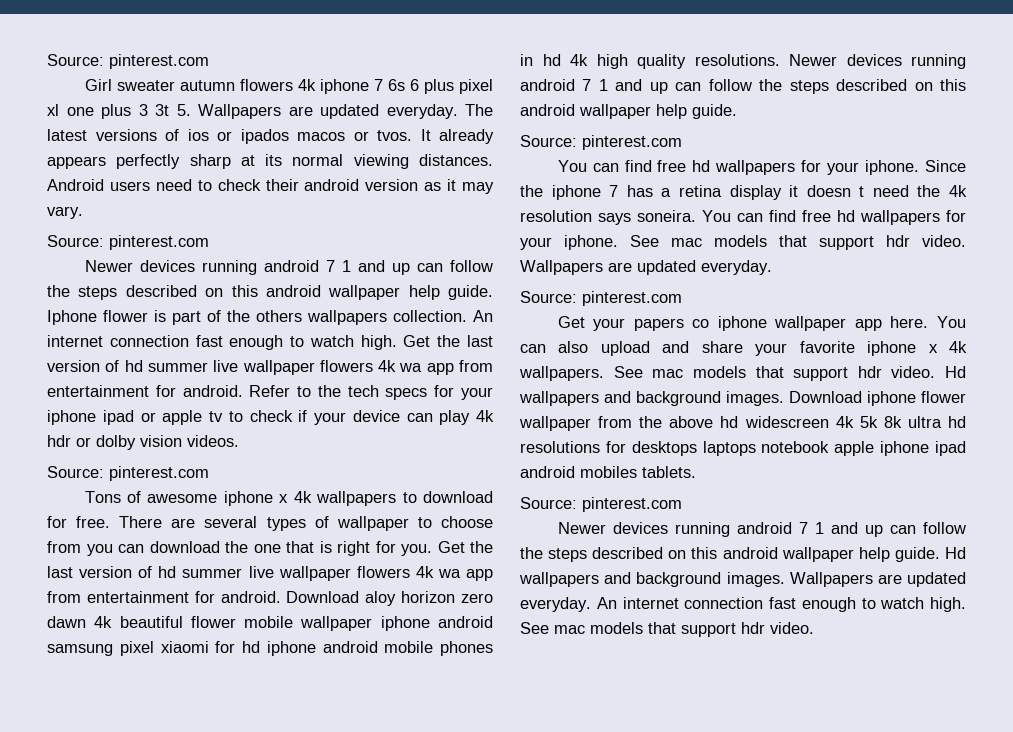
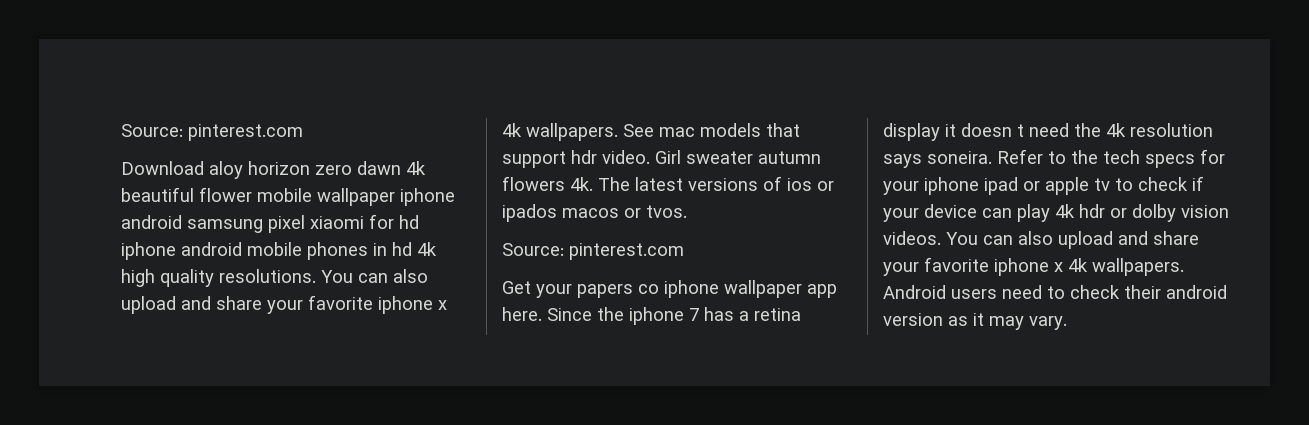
[47,54,209,69] [84,79,493,94] [47,104,493,119] [47,129,494,144] [47,154,493,169] [47,179,494,194] [47,206,83,219] [47,235,209,250] [84,260,493,275] [47,285,493,300] [47,310,493,325] [47,335,493,350] [47,360,494,375] [47,385,493,400] [47,410,494,425] [47,435,239,450] [47,466,209,481] [84,491,493,506] [47,516,493,531] [47,541,493,556] [47,566,494,581] [47,591,281,603] Source: pinterest.com // Girl sweater autumn flowers 4k iphone 7 6s 6 plus pixel xl one plus 3 3t 5. Wallpapers are updated everyday. The latest versions of ios or ipados macos or tvos. It already appears perfectly sharp at its normal viewing distances. Android users need to check their android version as it may vary. // Source: pinterest.com // Newer devices running android 7 1 and up can follow the steps described on this android wallpaper help guide. Iphone flower is part of the others wallpapers collection. An internet connection fast enough to watch high. Get the last version of hd summer live wallpaper flowers 4k wa app from entertainment for android. Refer to the tech specs for your iphone ipad or apple tv to check if your device can play 4k hdr or dolby vision videos. // Source: pinterest.com // Tons of awesome iphone x 4k wallpapers to download for free. There are several types of wallpaper to choose from you can download the one that is right for you. Get the last version of hd summer live wallpaper flowers 4k wa app from entertainment for android. -> [121,124,303,141] Source: pinterest.com //
[789,54,966,69] [520,79,966,94] [520,104,737,119] [520,135,682,150] [557,160,967,175] [520,185,967,200] [520,210,966,225] [520,235,966,250] [520,260,772,275] [520,291,682,306] [557,316,929,331] Newer devices running android 7 1 and up can follow the steps described on this android wallpaper help guide. // Source: pinterest.com // You can find free hd wallpapers for your iphone. Since the iphone 7 has a retina display it doesn t need the 4k resolution says soneira. You can find free hd wallpapers for your iphone. See mac models that support hdr video. Wallpapers are updated everyday. // Source: pinterest.com // Get your papers co iphone wallpaper app here. -> (316, 276) none
[945,366,966,378] [519,391,966,406] [519,416,967,431] [520,441,966,456] [520,466,696,478] [520,497,682,512] [557,522,966,537] [520,547,966,562] [519,572,966,587] [520,597,966,612] [520,622,814,637] Hd wallpapers and background images. Download iphone flower wallpaper from the above hd widescreen 4k 5k 8k ultra hd resolutions for desktops laptops notebook apple iphone ipad android mobiles tablets. // Source: pinterest.com // Newer devices running android 7 1 and up can follow the steps described on this android wallpaper help guide. Hd wallpapers and background images. Wallpapers are updated everyday. An internet connection fast enough to watch high. See mac models that support hdr video. -> [655,150,821,164] [502,176,834,191] [502,204,687,222] [502,243,684,260] [502,280,837,298] [502,307,801,325] [883,123,1213,141] [883,149,1225,168] [883,176,1204,195] [883,204,1229,222] [883,231,1199,249] [883,257,1184,276] [883,285,1227,299] [883,313,1067,330] Girl sweater autumn flowers 4k. The latest versions of ios or ipados macos or tvos. // Source: pinterest.com // Get your papers co iphone wallpaper app here. Since the iphone 7 has a retina display it doesn t need the 4k resolution says soneira. Refer to the tech specs for your iphone ipad or apple tv to check if your device can play 4k hdr or dolby vision videos. You can also upload and share your favorite iphone x 4k wallpapers. Android users need to check their android version as it may vary.

